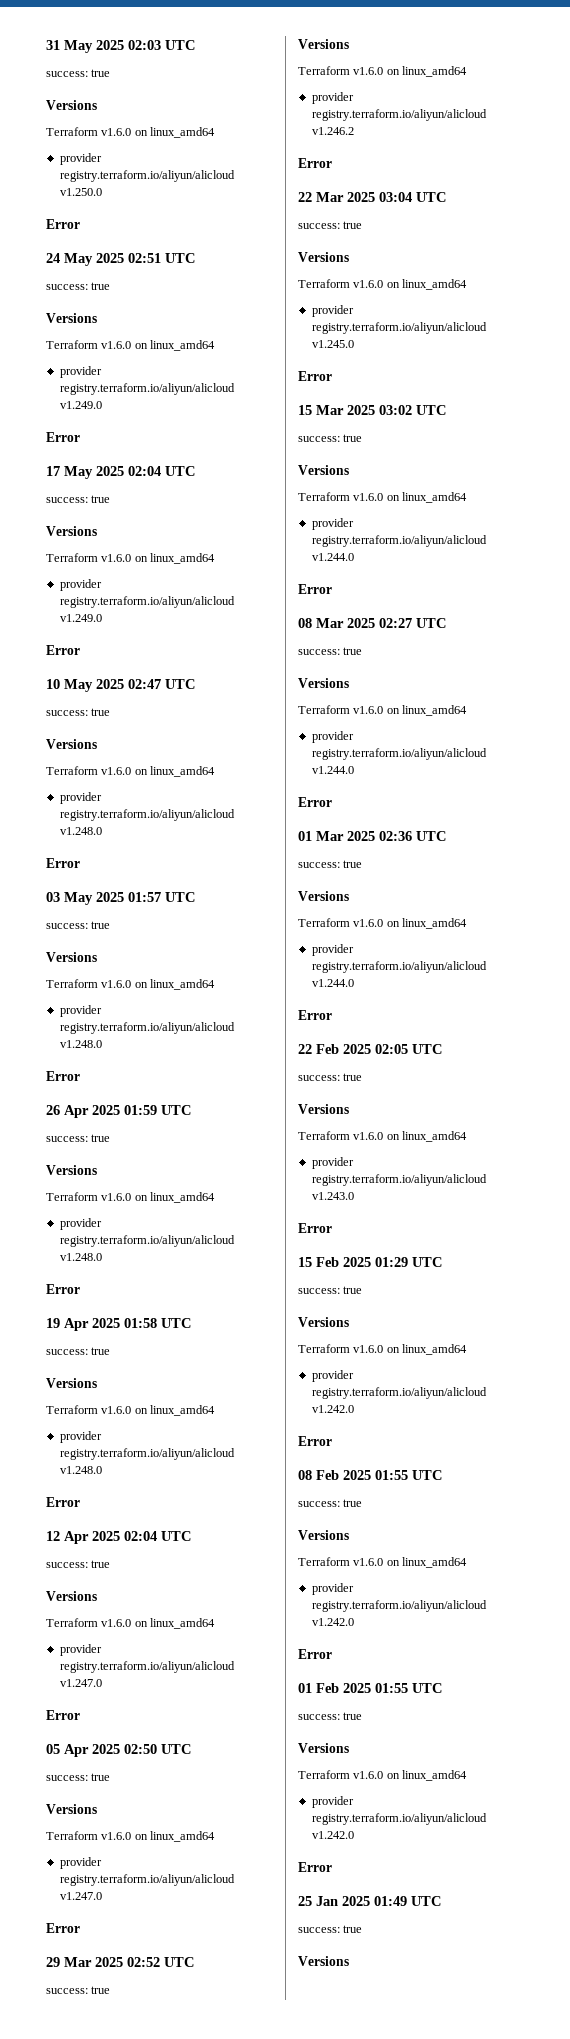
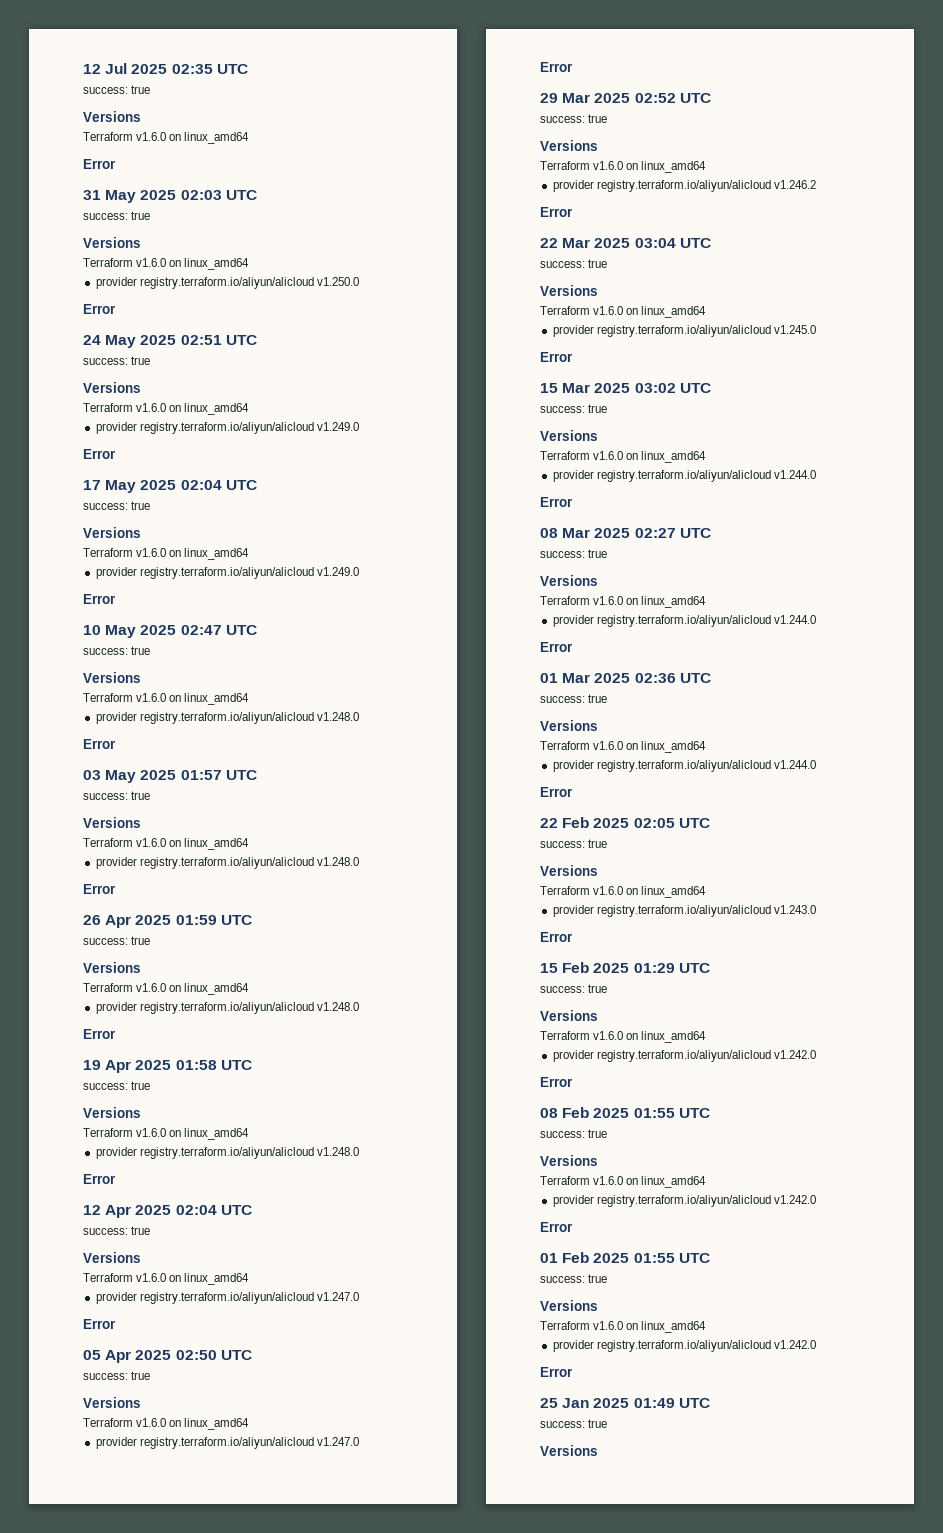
(46, 45) none -> [83,63,248,74] [83,85,151,94] [83,111,141,122] [83,132,250,144] [83,159,116,169] 12 Jul 2025 02:35 UTC // success: true // Versions // Terraform v1.6.0 on linux_amd64 // Error //

